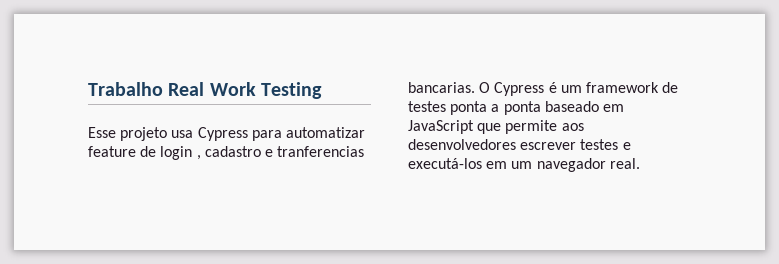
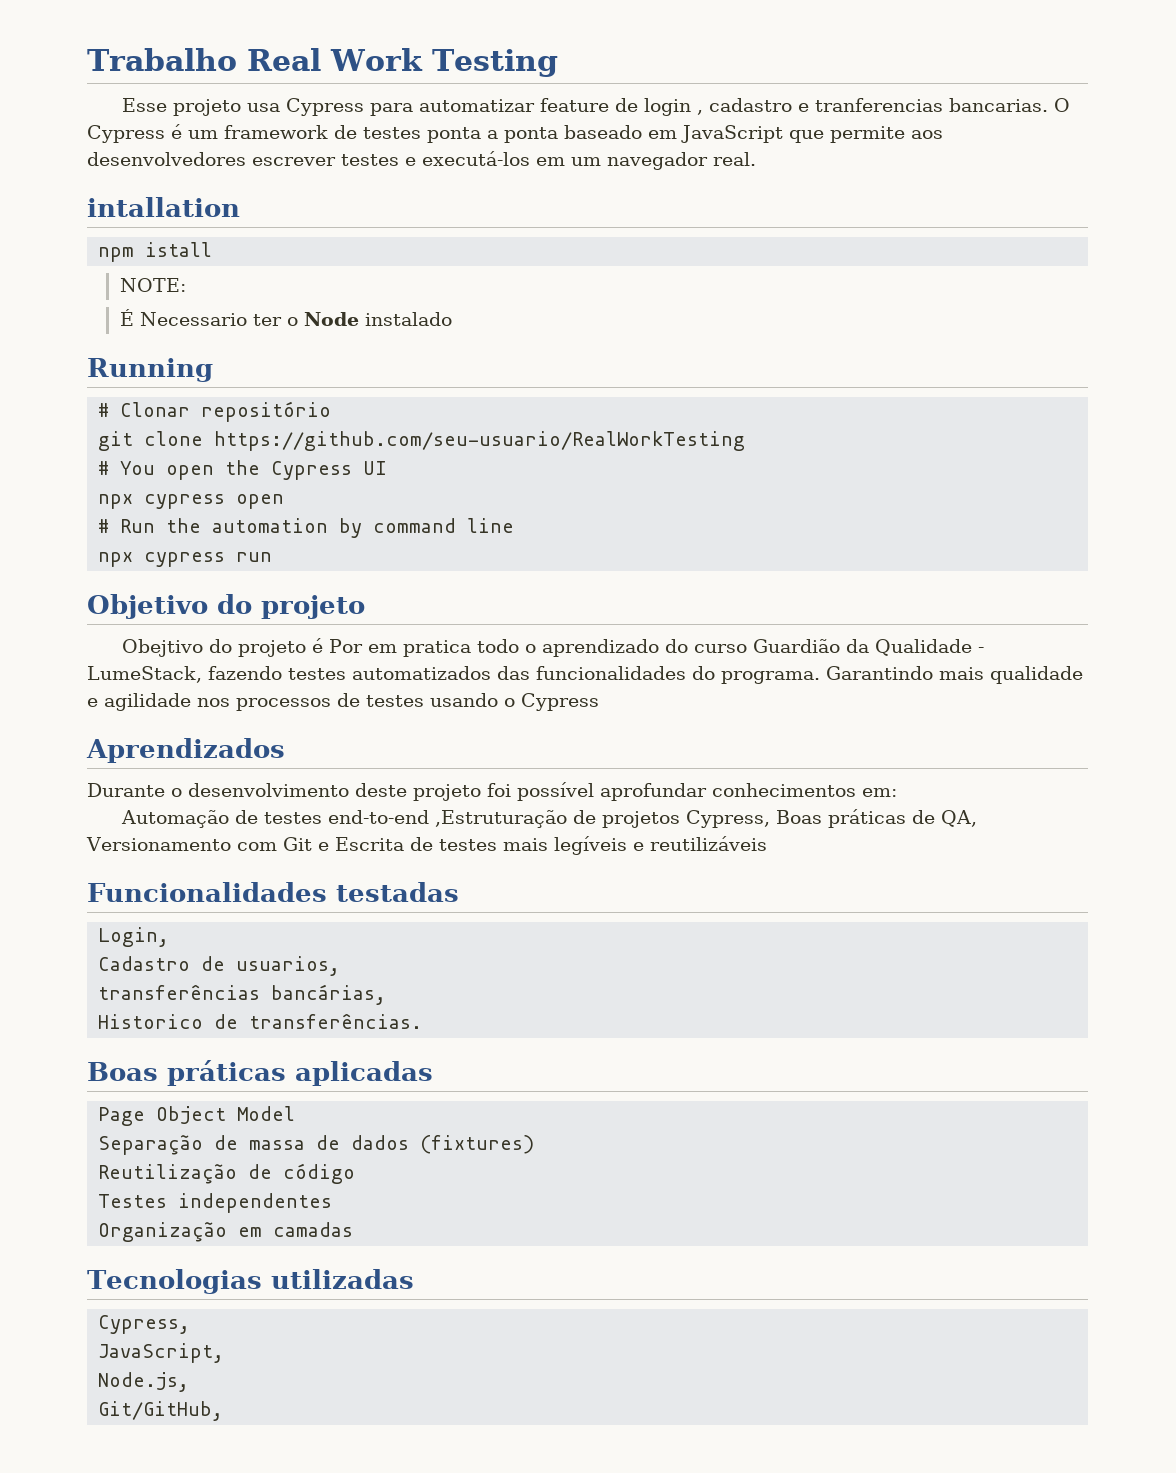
(640, 163) none -> [87,197,240,217] [98,242,213,262] [119,278,186,292] [119,309,452,326] [87,358,213,382] [98,401,332,422] [98,431,746,451] [98,460,388,480] [98,494,285,509] [98,518,515,538] [98,552,273,567] [87,594,365,619] [121,638,984,657] [87,666,1083,684] [87,693,599,711] [86,738,285,763] [87,782,897,801] [120,809,977,828] [86,836,767,855] [87,882,459,902] [98,927,170,947] [98,956,341,976] [98,984,387,1005] [98,1014,423,1029] [87,1060,433,1086] [98,1106,296,1126] [98,1135,535,1155] [98,1163,356,1184] [98,1193,333,1213] [98,1222,354,1242] [87,1269,414,1294] [98,1315,191,1334] [98,1343,225,1363] [98,1372,190,1392] [98,1401,224,1421] // intallation // npm istall // NOTE: // É Necessario ter o Node instalado // Running // # Clonar repositório // git clone https://github.com/seu-usuario/RealWorkTesting // # You open the Cypress UI // npx cypress open // # Run the automation by command line // npx cypress run // Objetivo do projeto // Obejtivo do projeto é Por em pratica todo o aprendizado do curso Guardião da Qualidade - LumeStack, fazendo testes automatizados das funcionalidades do programa. Garantindo mais qualidade e agilidade nos processos de testes usando o Cypress // Aprendizados // Durante o desenvolvimento deste projeto foi possível aprofundar conhecimentos em: // Automação de testes end-to-end ,Estruturação de projetos Cypress, Boas práticas de QA, Versionamento com Git e Escrita de testes mais legíveis e reutilizáveis // Funcionalidades testadas // Login, // Cadastro de usuarios, // transferências bancárias, // Historico de transferências. // Boas práticas aplicadas // Page Object Model // Separação de massa de dados (fixtures) // Reutilização de código // Testes independentes // Organização em camadas // Tecnologias utilizadas // Cypress, // JavaScript, // Node.js, // Git/GitHub,

